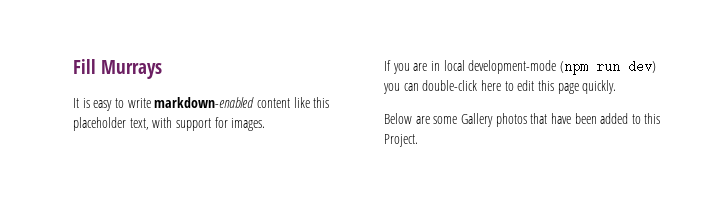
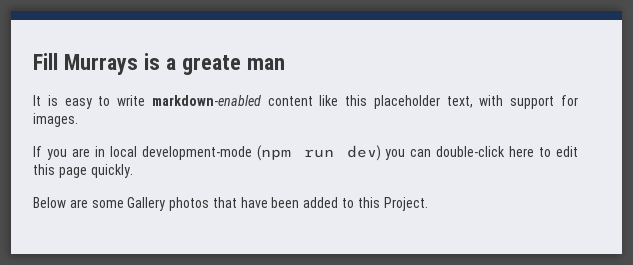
(162, 69) none -> [143,53,285,75] is a greate man

